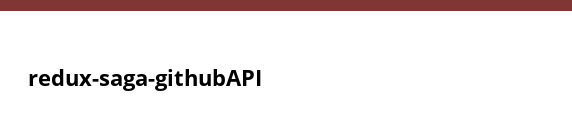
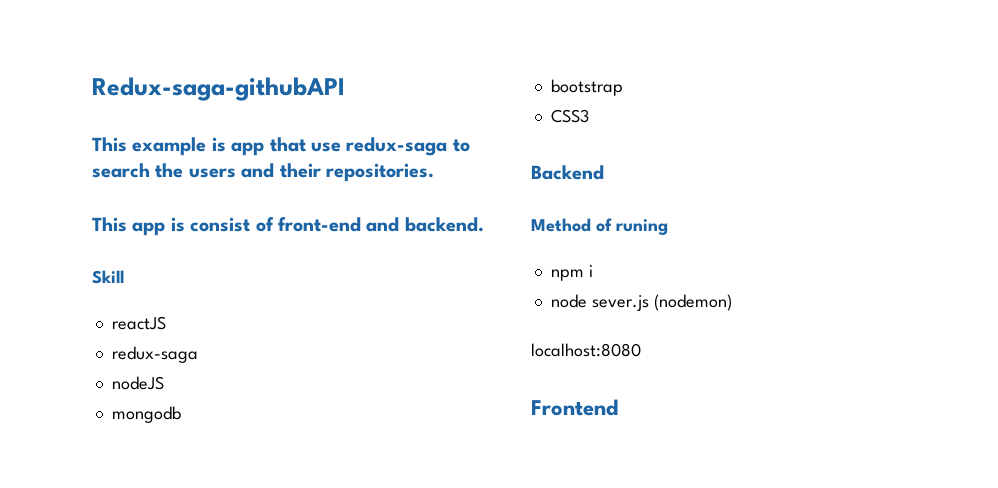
[28,69,262,91] redux-saga-githubAPI -> [92,77,345,101] [92,137,470,156] [92,163,434,182] [92,217,484,236] [92,270,124,284] [111,316,166,330] [111,346,198,363] [111,376,164,390] [111,406,181,423] [550,79,623,96] [550,109,589,123] [531,165,604,180] [531,218,668,235] [550,265,593,281] [550,294,732,311] [531,343,641,357] [531,399,619,416] Redux-saga-githubAPI // This example is app that use redux-saga to search the users and their repositories. // This app is consist of front-end and backend. // Skill // reactJS // redux-saga // nodeJS // mongodb // bootstrap // CSS3 // Backend // Method of runing // npm i // node sever.js (nodemon) // localhost:8080 // Frontend

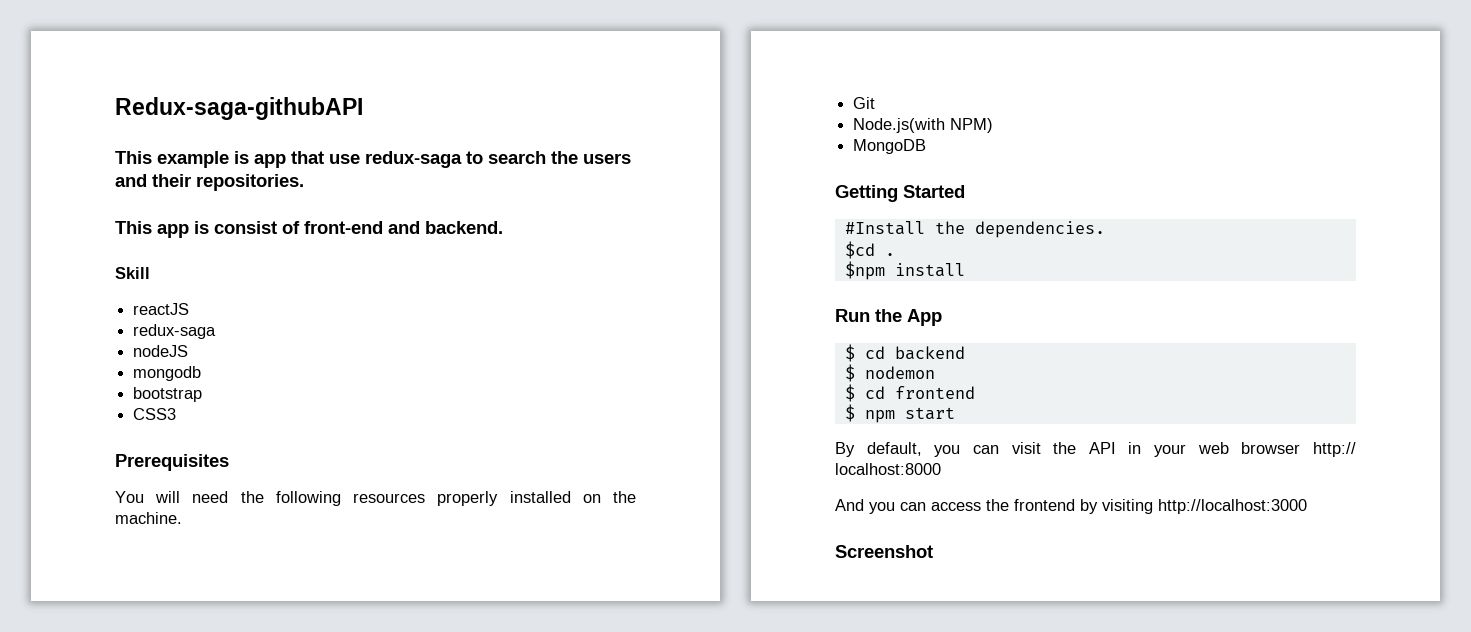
[531,165,604,180] [531,218,668,235] [550,265,593,281] [550,294,732,311] [531,343,641,357] [531,399,619,416] Backend // Method of runing // npm i // node sever.js (nodemon) // localhost:8080 // Frontend -> [115,454,229,471] [115,491,636,506] [115,512,182,524] [853,97,876,109] [853,118,994,133] [853,139,927,154] [835,185,965,202] [844,221,1105,238] [844,241,895,259] [844,261,965,280] [835,309,942,326] [844,344,965,362] [844,364,935,382] [844,384,975,402] [844,404,955,423] [835,442,1356,457] [835,463,941,475] [835,499,1307,514] [835,545,933,558] Prerequisites // You will need the following resources properly installed on the machine. // Git // Node.js(with NPM) // MongoDB // Getting Started // #Install the dependencies. // $cd . // $npm install // Run the App // $ cd backend // $ nodemon // $ cd frontend // $ npm start // By default, you can visit the API in your web browser http:// localhost:8000 // And you can access the frontend by visiting http://localhost:3000 // Screenshot

